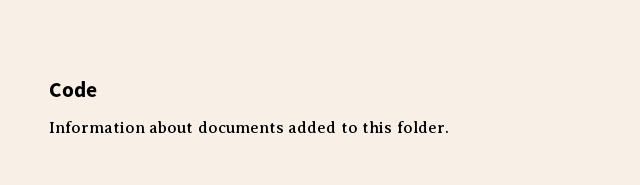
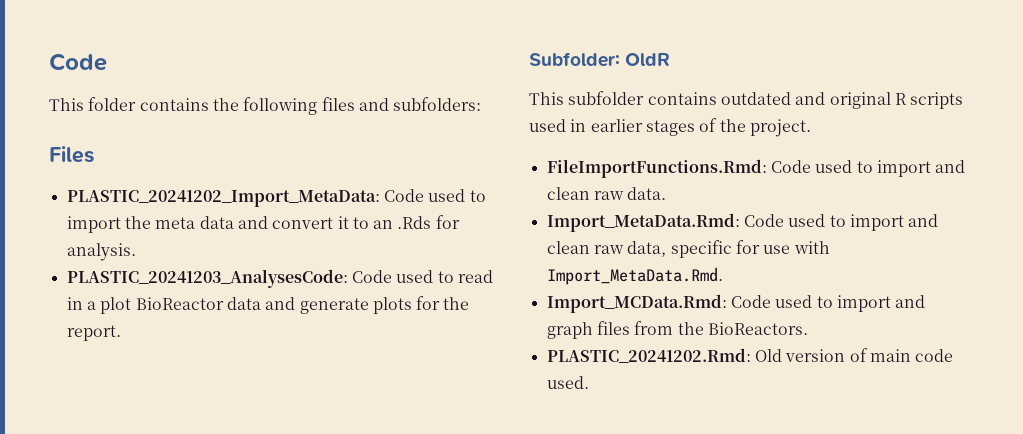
[49,121,449,133] Information about documents added to this folder. -> [49,97,482,115] [49,146,94,163] [66,189,486,207] [66,215,460,233] [66,243,136,261] [66,269,493,288] [66,296,470,314] [66,325,121,341] [529,52,671,67] [529,91,964,109] [529,118,811,137] [546,159,966,178] [546,187,667,200] [546,213,939,232] [546,240,830,258] [546,267,723,285] [546,294,926,313] [546,321,808,339] [546,348,954,363] [546,376,589,389] This folder contains the following files and subfolders: // Files // PLASTIC_20241202_Import_MetaData: Code used to import the meta data and convert it to an .Rds for analysis. // PLASTIC_20241203_AnalysesCode: Code used to read in a plot BioReactor data and generate plots for the report. // Subfolder: OldR // This subfolder contains outdated and original R scripts used in earlier stages of the project. // FileImportFunctions.Rmd: Code used to import and clean raw data. // Import_MetaData.Rmd: Code used to import and clean raw data, specific for use with Import_MetaData.Rmd. // Import_MCData.Rmd: Code used to import and graph files from the BioReactors. // PLASTIC_20241202.Rmd: Old version of main code used.

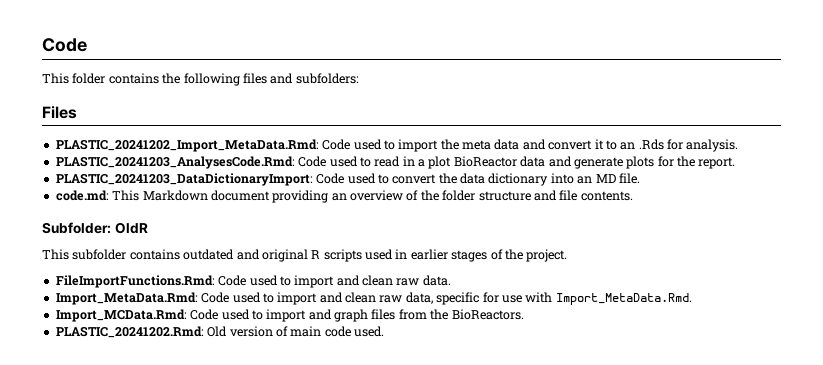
[66,190,380,207] PLASTIC_20241202_Import_MetaData: -> [55,139,319,152] PLASTIC_20241202_Import_MetaData.Rmd:
[66,269,348,288] PLASTIC_20241203_AnalysesCode: -> [55,156,295,169] PLASTIC_20241203_AnalysesCode.Rmd:
(121, 333) none -> [55,173,640,186] [55,190,633,203] // PLASTIC_20241203_DataDictionaryImport: Code used to convert the data dictionary into an MD file. // code.md: This Markdown document providing an overview of the folder structure and file contents.

